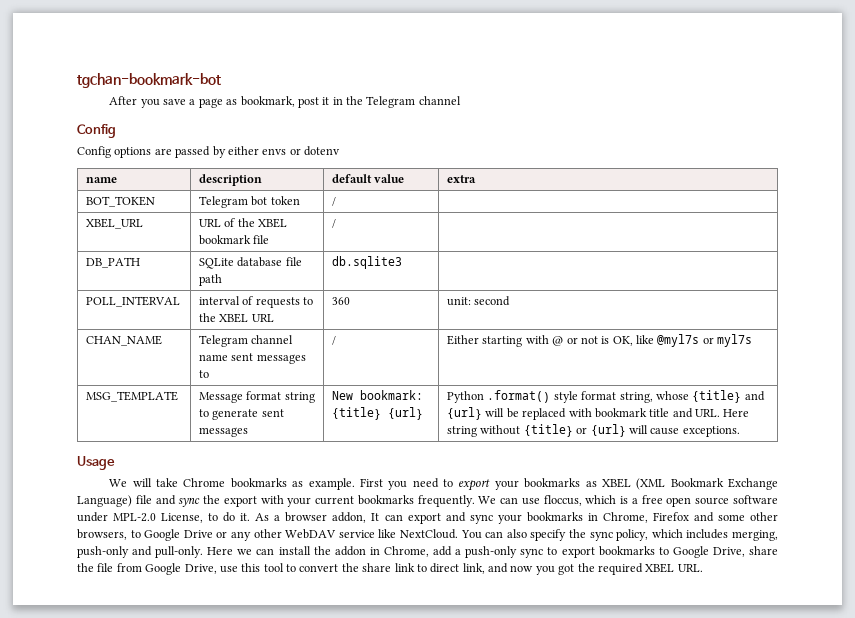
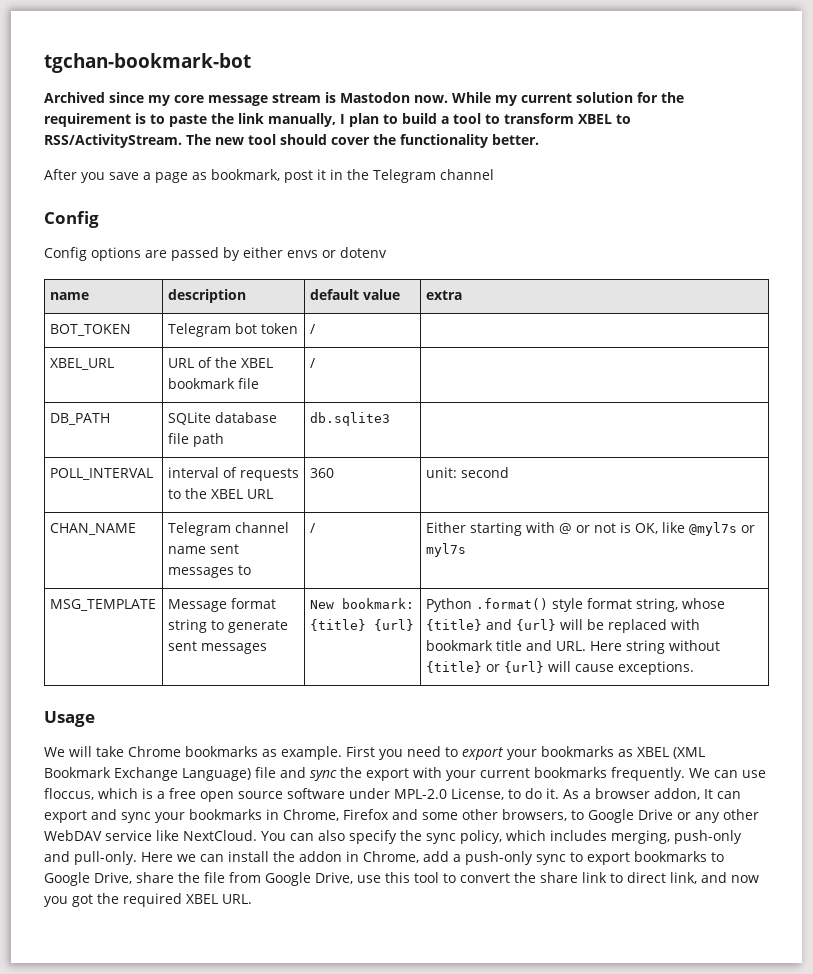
(221, 80) none -> [44,92,684,106] [44,113,631,127] [44,134,539,148] // Archived since my core message stream is Mastodon now. While my current solution for the requirement is to paste the link manually, I plan to build a tool to transform XBEL to RSS/ActivityStream. The new tool should cover the functionality better.

